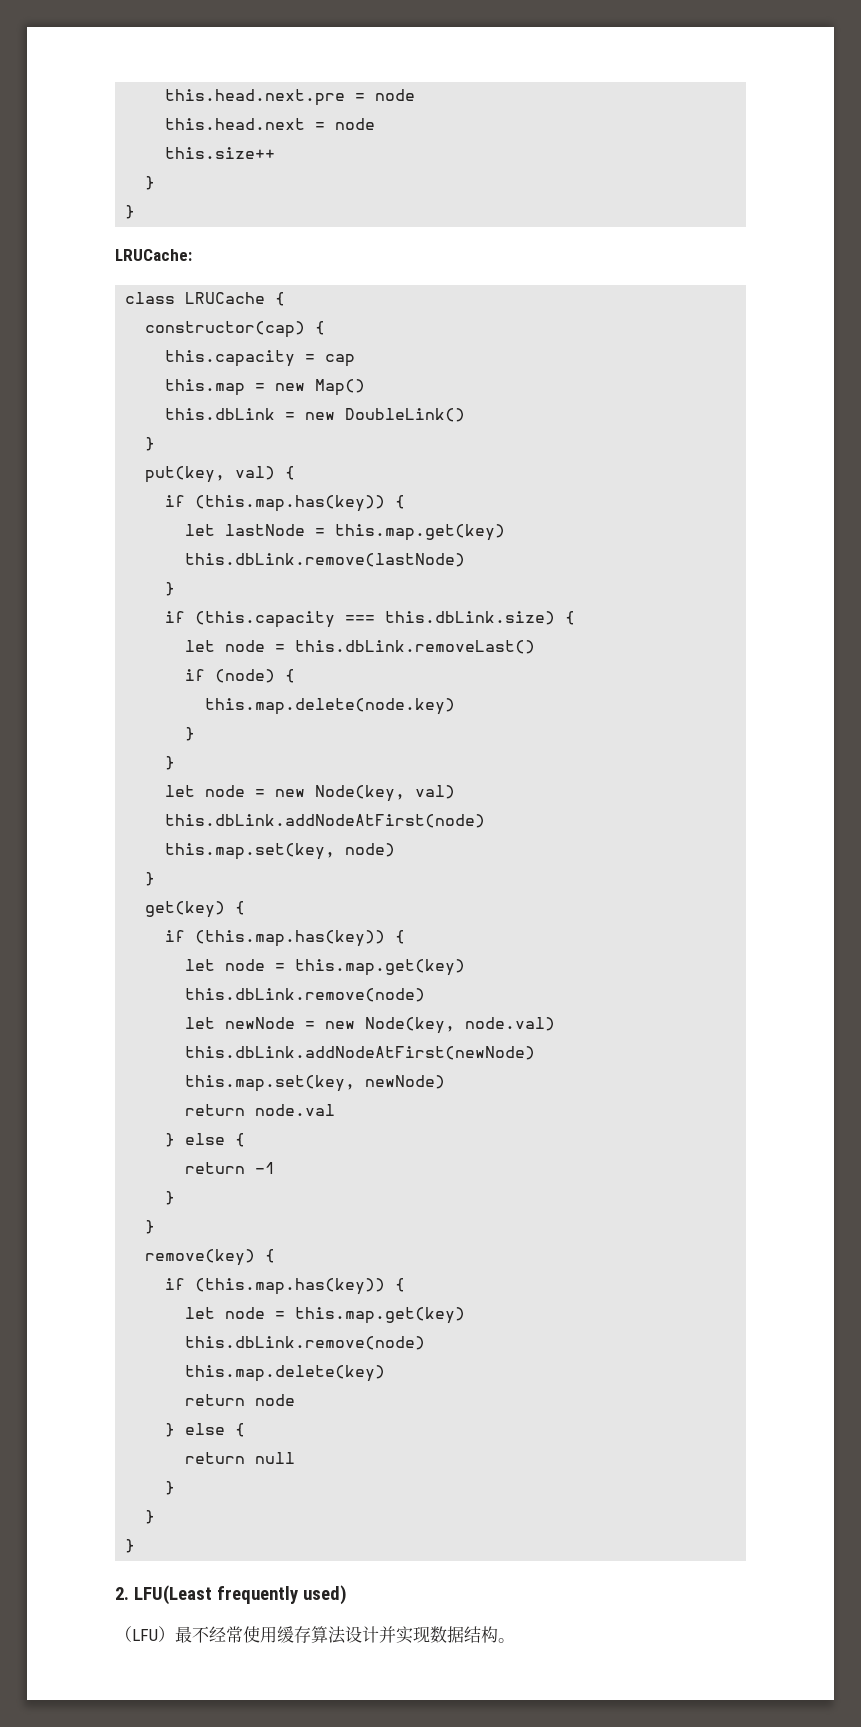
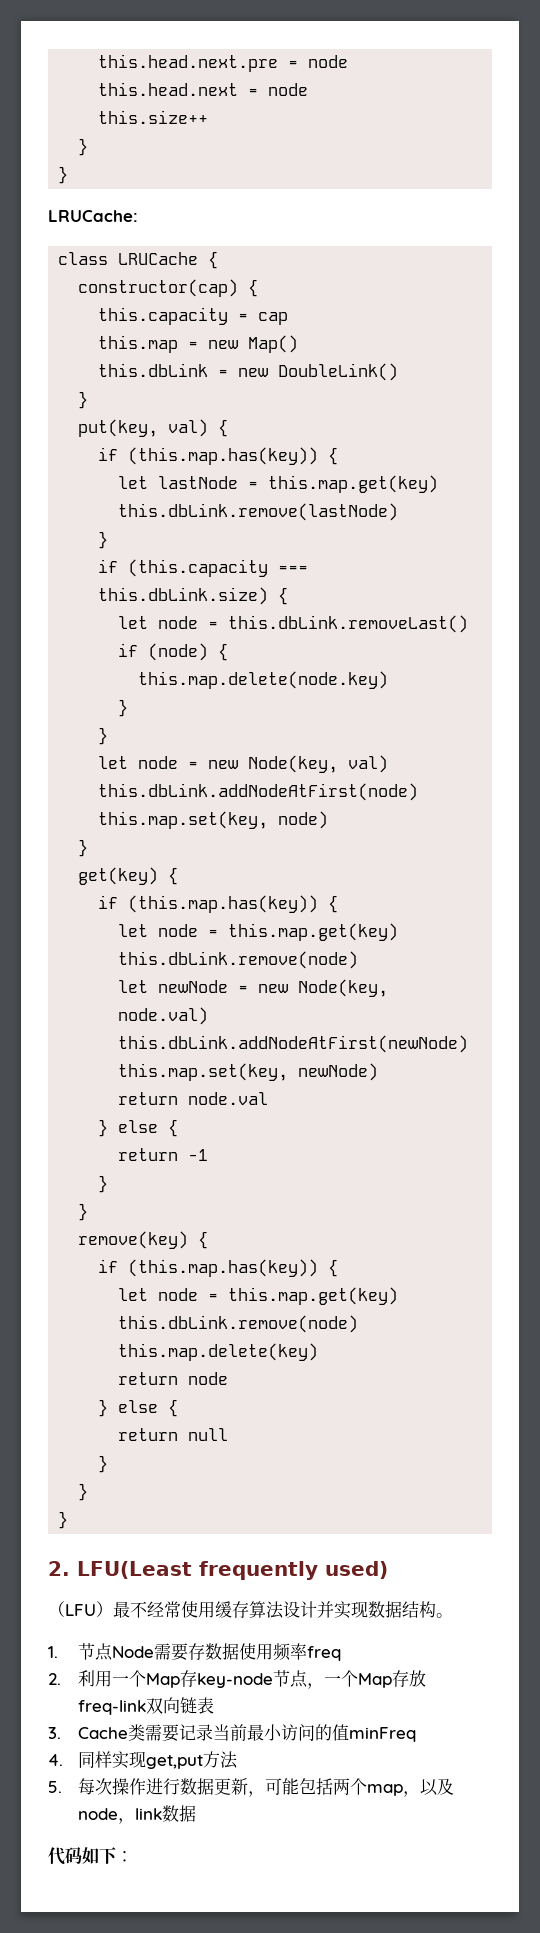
(515, 1640) none -> [48,1643,341,1661] [48,1670,426,1689] [77,1697,214,1715] [48,1724,416,1742] [48,1751,238,1769] [48,1778,454,1797] [77,1805,196,1824] [48,1847,133,1865] // 1.节点Node需要存数据使用频率freq // 2.利用一个Map存key-node节点，一个Map存放freq-link双向链表 // 3. Cache类需要记录当前最小访问的值minFreq // 4.同样实现get,put方法 // 5.每次操作进行数据更新，可能包括两个map，以及node，link数据 // 代码如下：

